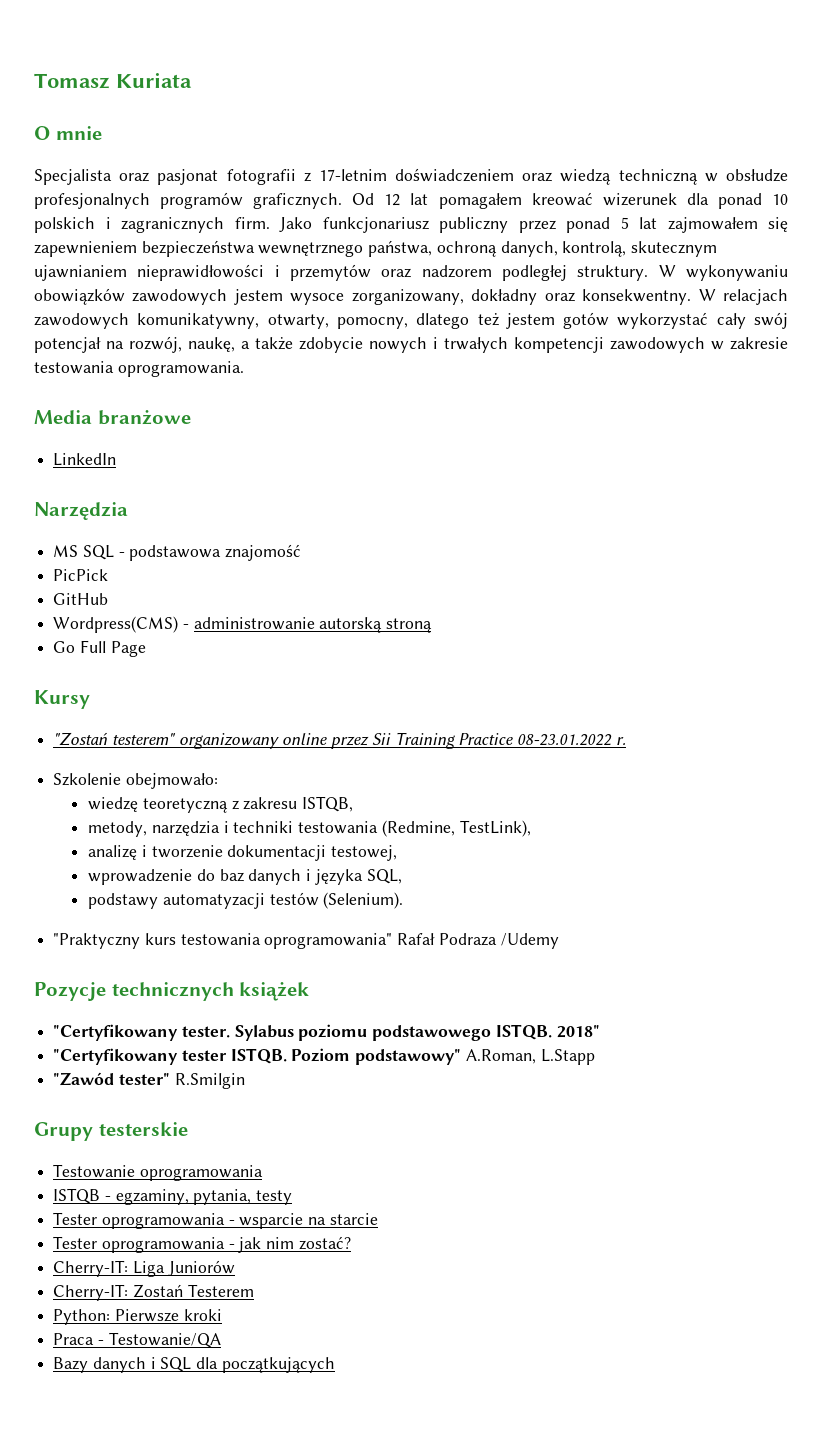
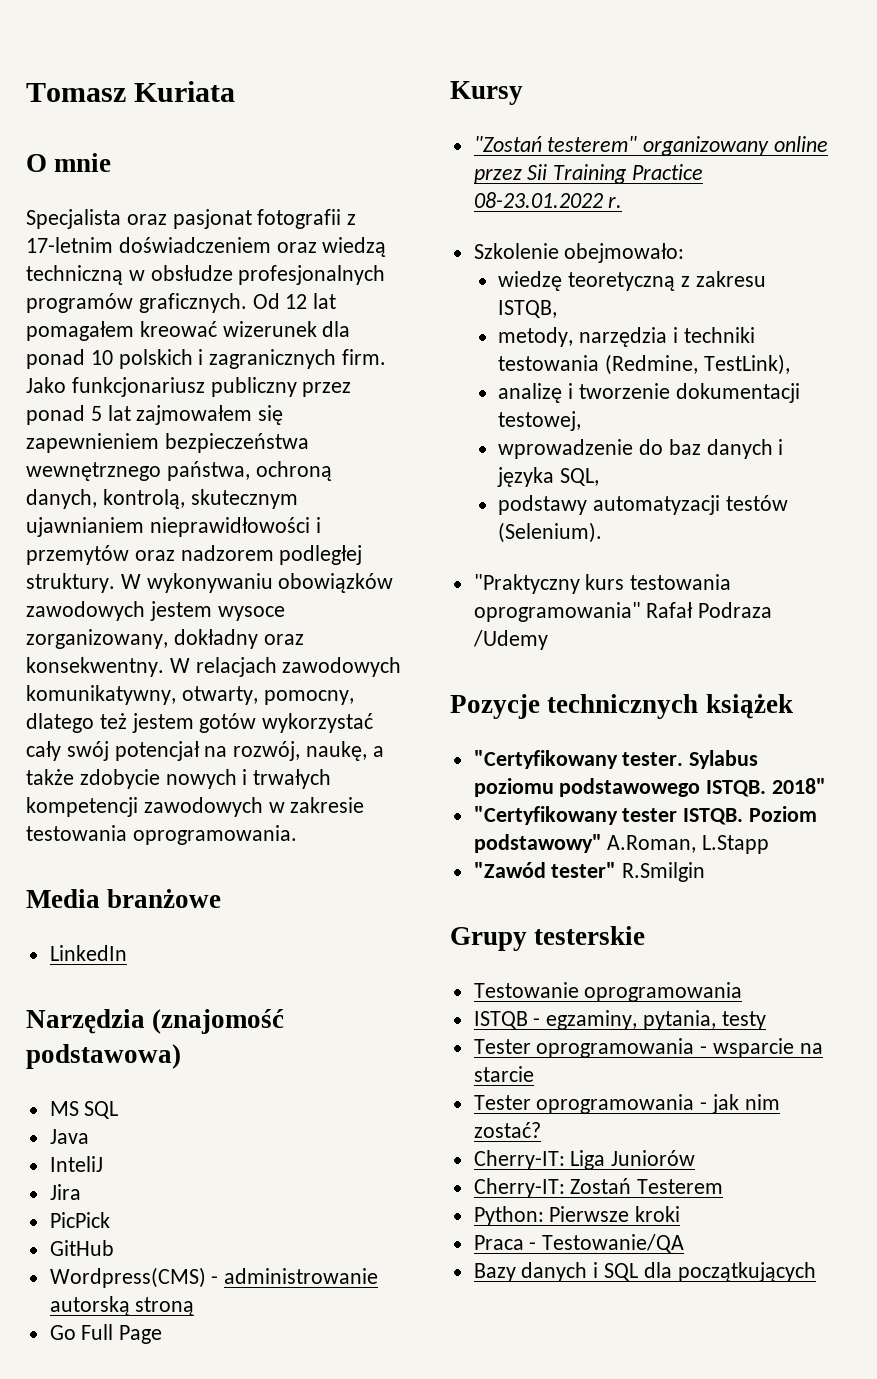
(128, 511) none -> [152,1009,285,1034] [26,1044,181,1069] (znajomość podstawowa)
[118,544,302,561] - podstawowa znajomość -> [49,1129,89,1144] [49,1156,103,1172] [49,1184,81,1200] // Java // InteliJ // Jira

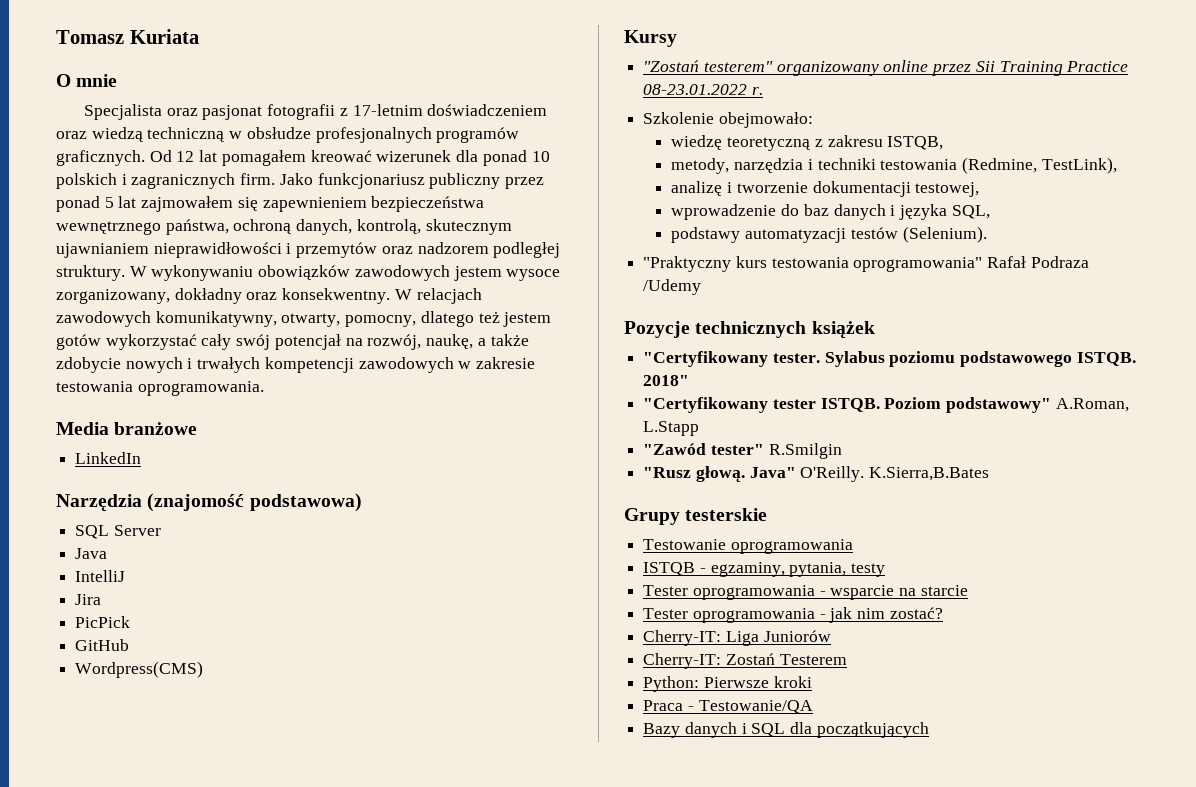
[49,1101,119,1119] MS SQL -> [75,525,161,539] SQL Server
[49,1156,103,1172] InteliJ -> [75,570,126,582] IntelliJ
[211,1268,379,1284] [49,1296,195,1316] [49,1324,163,1344] - administrowanie autorską stroną // Go Full Page -> (204, 669) none
(706, 872) none -> [643,466,990,482] // "Rusz głową. Java" O'Reilly. K.Sierra,B.Bates

